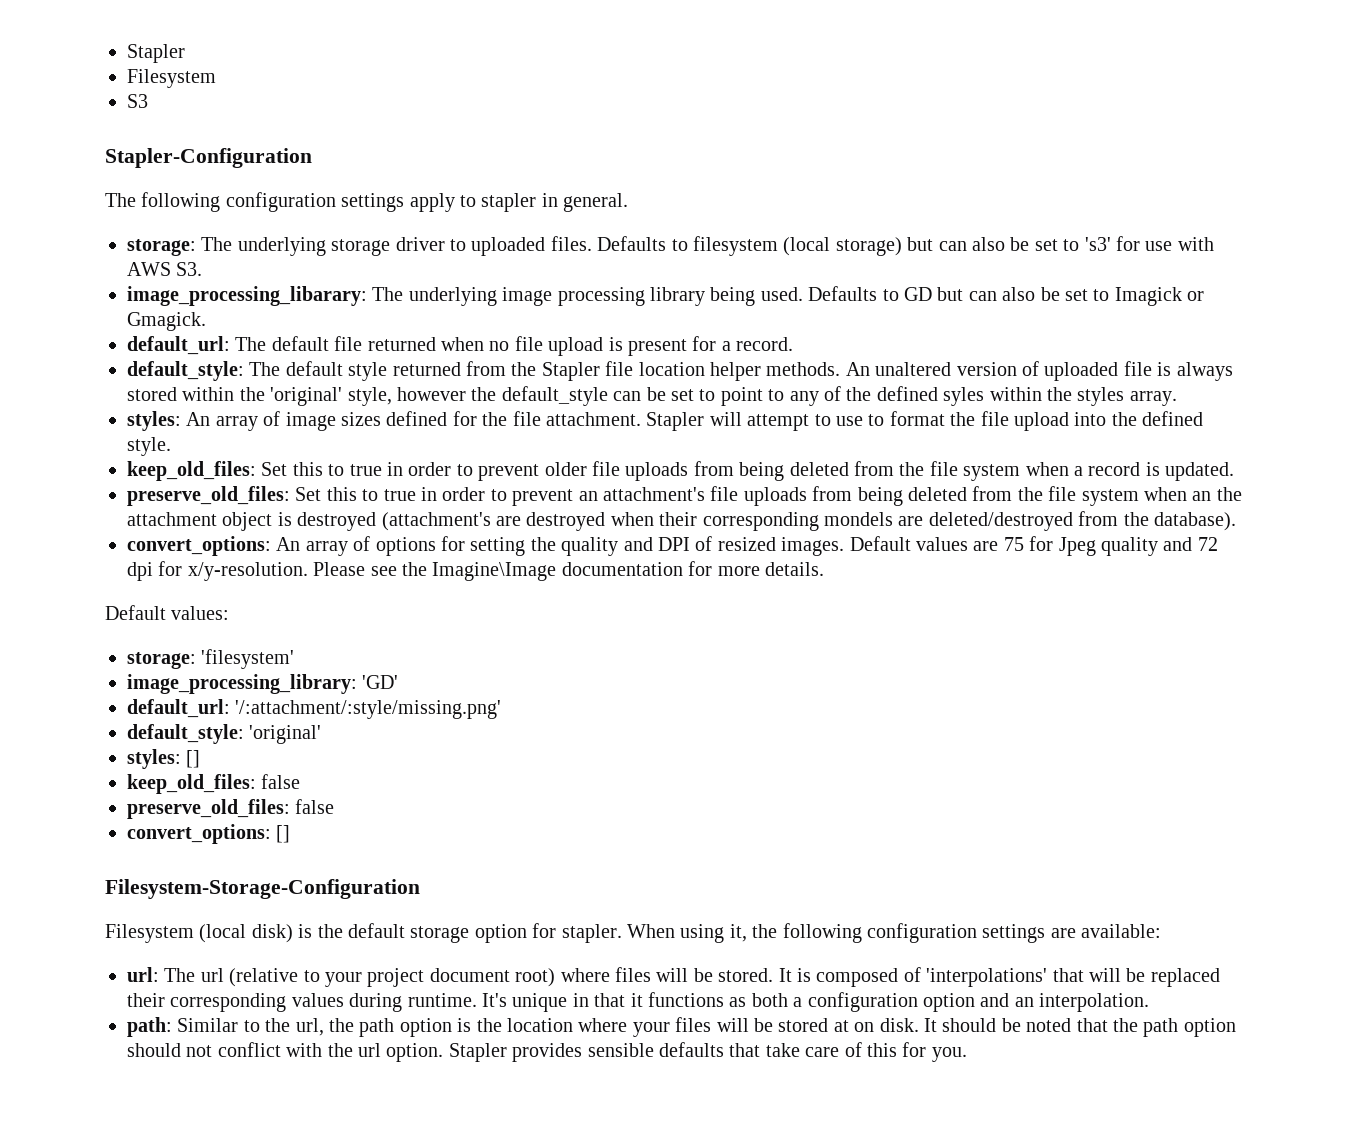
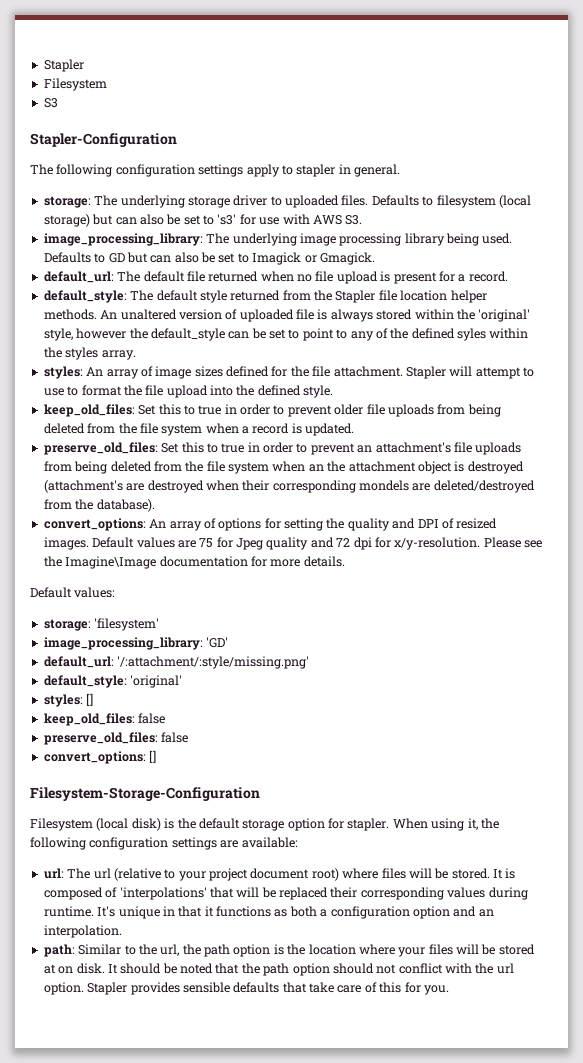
[127,286,367,306] image_processing_libarary: -> [43,233,203,246] image_processing_library:

